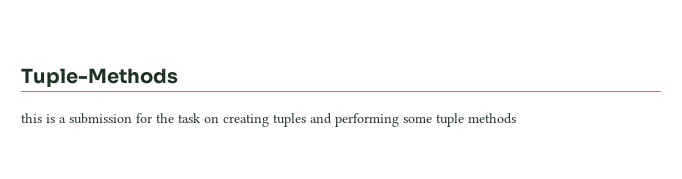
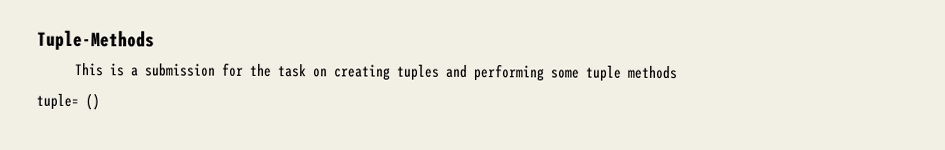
[21,113,42,123] this -> [74,62,105,77] This
(516, 118) none -> [36,93,100,111] // tuple= ()

